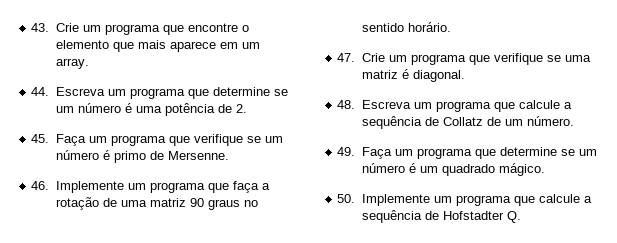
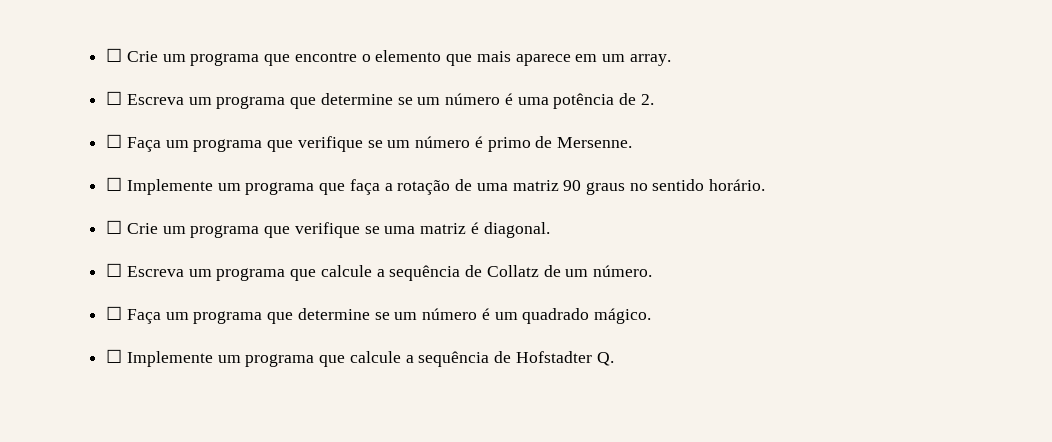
[31,23,50,32] 43. -> [106,48,123,62] ☐
[31,87,50,96] 44. -> [106,91,123,105] ☐
[31,134,50,143] 45. -> [106,134,123,148] ☐
[31,181,50,190] 46. -> [106,177,123,191] ☐
[337,53,356,62] 47. -> [106,220,123,234] ☐
[337,100,356,109] 48. -> [106,263,123,277] ☐
[337,147,356,156] 49. -> [106,306,123,320] ☐
[337,194,356,203] 50. -> [106,349,123,363] ☐

